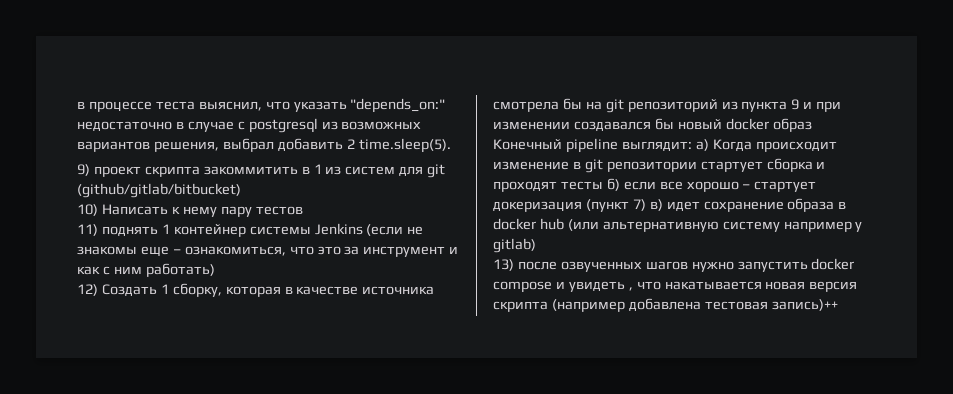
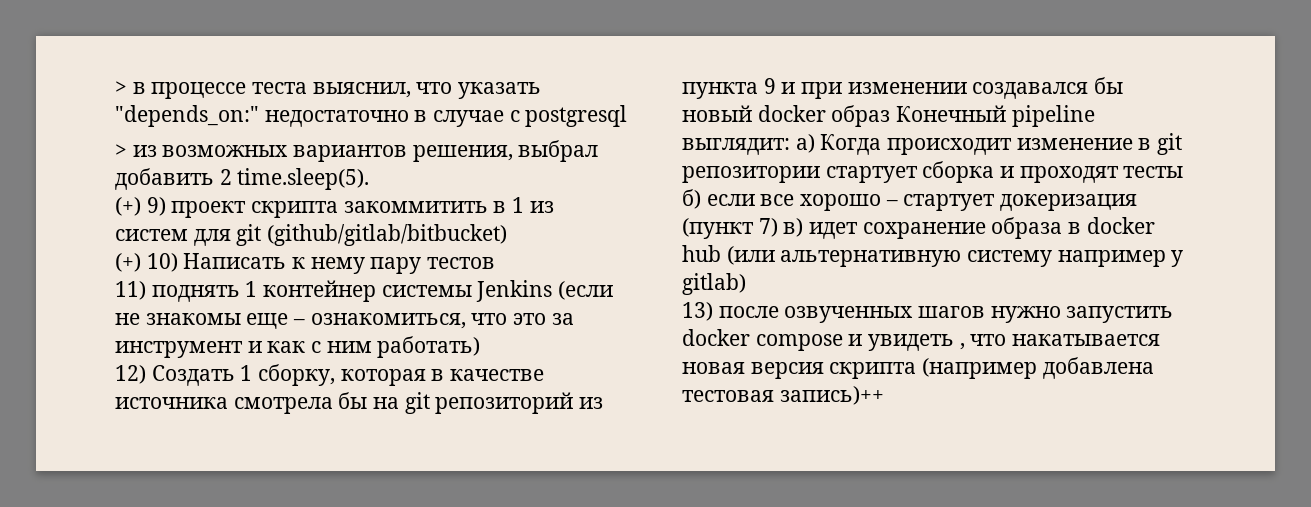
(77, 105) none -> [115,81,127,94] >
(318, 125) none -> [115,144,127,157] // >
(451, 145) none -> [115,197,141,216] (+)
(241, 190) none -> [115,253,141,272] (+)

